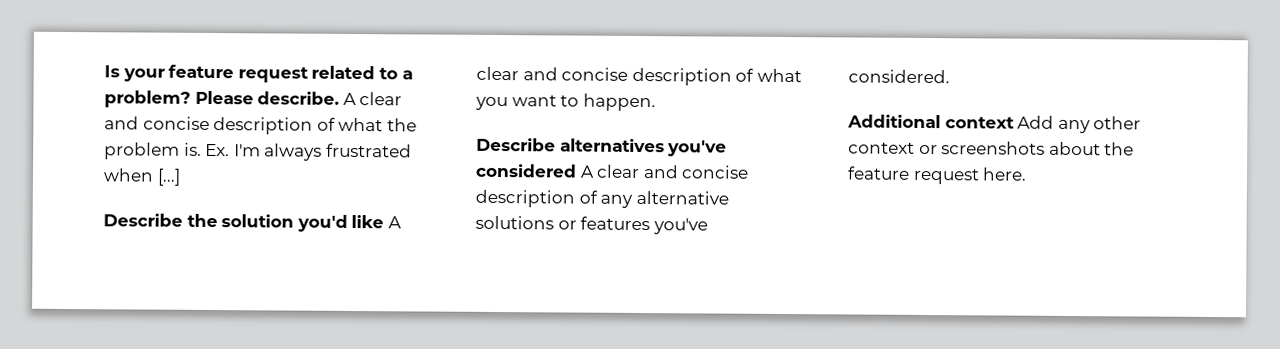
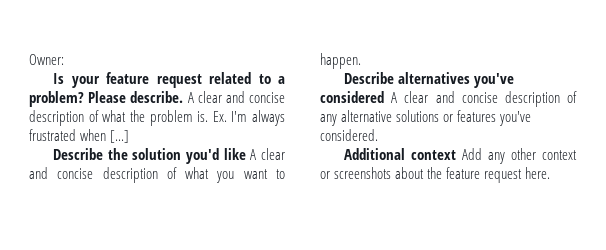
(104, 71) none -> [29,54,64,65] Owner: //

